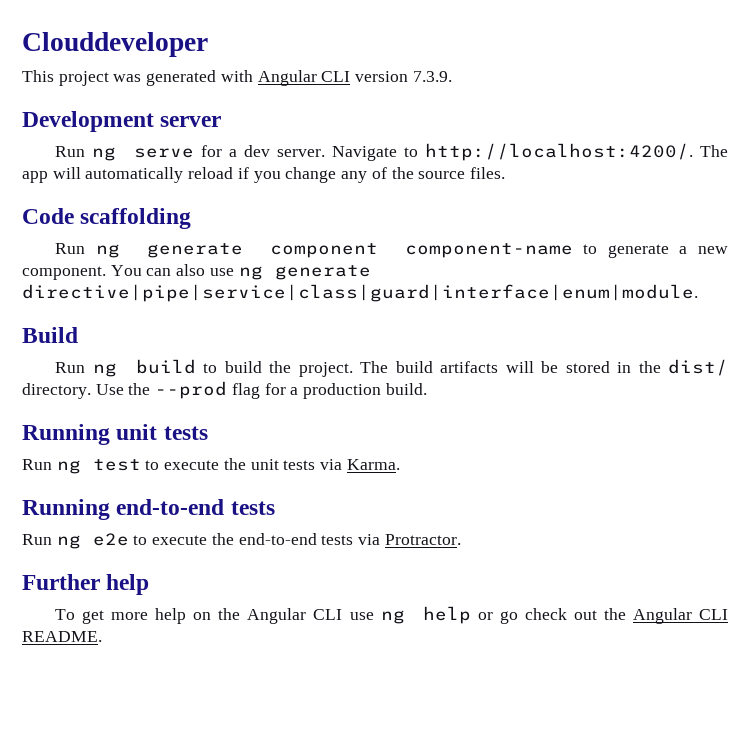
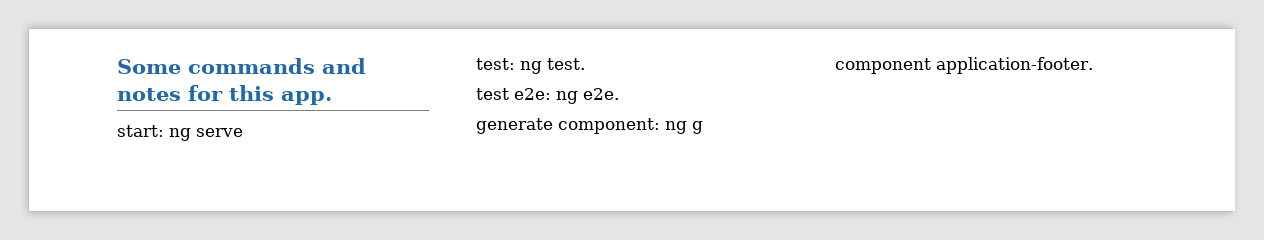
[22,32,208,57] [22,70,452,86] [22,111,222,132] [55,143,729,161] [22,167,505,183] [22,208,192,229] [55,243,729,258] [22,264,371,280] [22,284,698,302] [22,327,78,343] [55,359,728,377] [22,381,427,399] [22,424,208,445] [22,458,400,474] [22,499,275,520] [22,533,461,549] [22,574,150,595] [55,606,729,624] [22,631,102,642] Clouddeveloper // This project was generated with Angular CLI version 7.3.9. // Development server // Run ng serve for a dev server. Navigate to http://localhost:4200/. The app will automatically reload if you change any of the source files. // Code scaffolding // Run ng generate component component-name to generate a new component. You can also use ng generate directive|pipe|service|class|guard|interface|enum|module. // Build // Run ng build to build the project. The build artifacts will be stored in the dist/ directory. Use the --prod flag for a production build. // Running unit tests // Run ng test to execute the unit tests via Karma. // Running end-to-end tests // Run ng e2e to execute the end-to-end tests via Protractor. // Further help // To get more help on the Angular CLI use ng help or go check out the Angular CLI README. -> [117,58,366,74] [117,85,332,105] [117,125,243,141] [476,58,585,74] [476,88,619,104] [476,118,703,134] [835,57,1093,74] Some commands and notes for this app. // start: ng serve // test: ng test. // test e2e: ng e2e. // generate component: ng g component application-footer.

